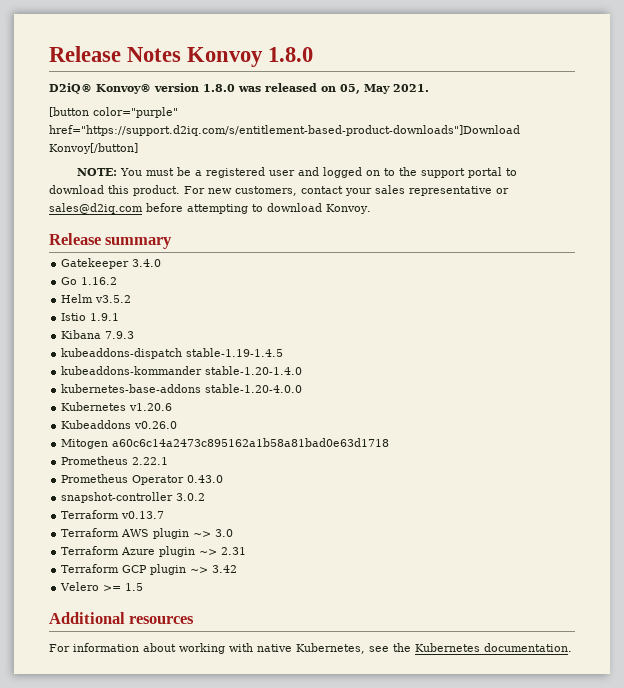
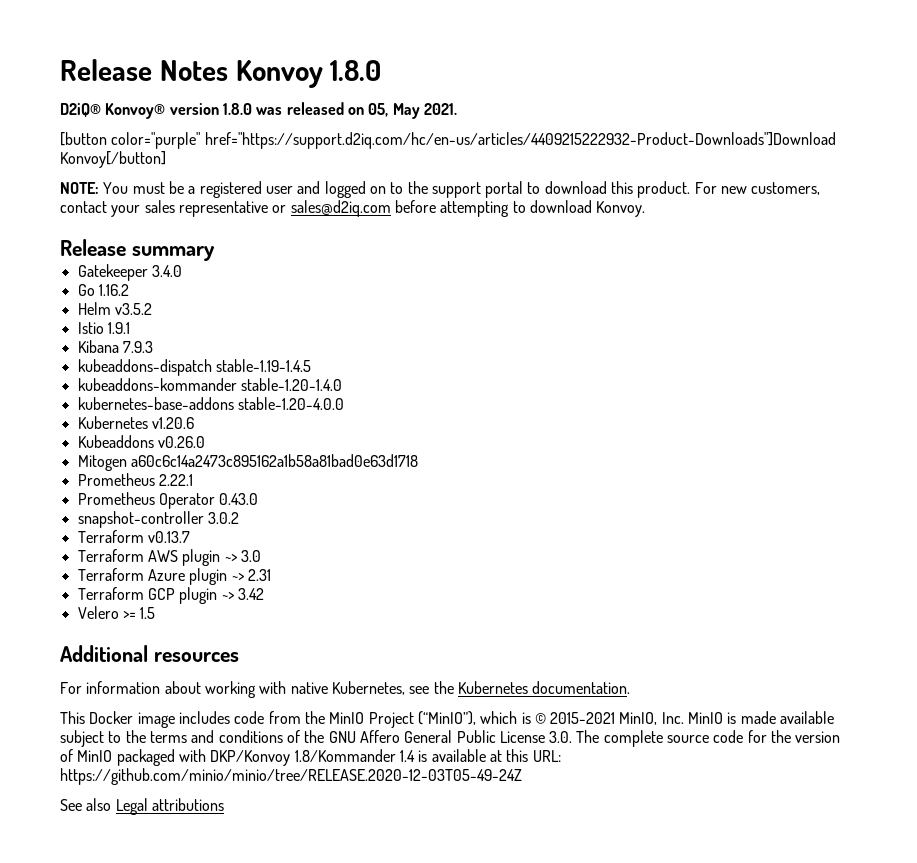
[49,125,520,136] href="https://support.d2iq.com/s/entitlement-based-product-downloads"]Download -> [204,132,836,149] href="https://support.d2iq.com/hc/en-us/articles/4409215222932-Product-Downloads"]Download
(572, 647) none -> [60,711,835,728] [60,730,841,747] [60,749,561,766] [60,768,522,785] [60,798,224,815] // This Docker image includes code from the MinIO Project (“MinIO”), which is © 2015-2021 MinIO, Inc. MinIO is made available subject to the terms and conditions of the GNU Affero General Public License 3.0. The complete source code for the version of MinIO packaged with DKP/Konvoy 1.8/Kommander 1.4 is available at this URL: https://github.com/minio/minio/tree/RELEASE.2020-12-03T05-49-24Z // See also Legal attributions

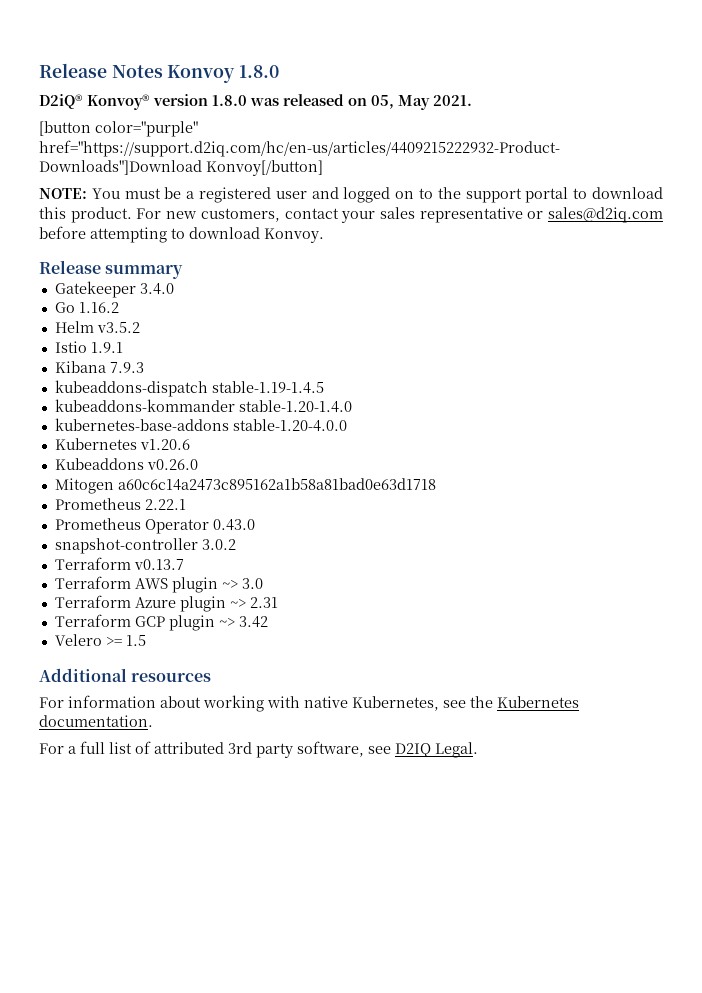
[60,711,835,728] [60,730,841,747] [60,749,561,766] [60,768,522,785] [60,798,224,815] This Docker image includes code from the MinIO Project (“MinIO”), which is © 2015-2021 MinIO, Inc. MinIO is made available subject to the terms and conditions of the GNU Affero General Public License 3.0. The complete source code for the version of MinIO packaged with DKP/Konvoy 1.8/Kommander 1.4 is available at this URL: https://github.com/minio/minio/tree/RELEASE.2020-12-03T05-49-24Z // See also Legal attributions -> [39,741,478,758] For a full list of attributed 3rd party software, see D2IQ Legal.

